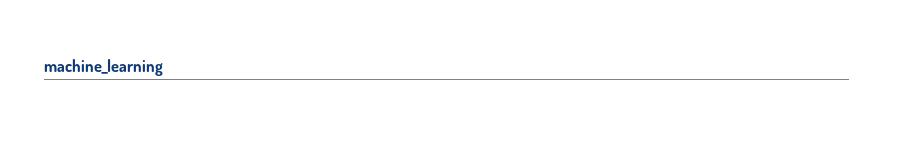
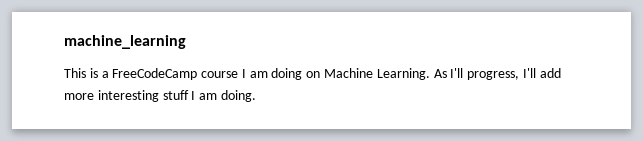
(163, 67) none -> [64,68,561,80] [64,90,256,102] // This is a FreeCodeCamp course I am doing on Machine Learning. As I'll progress, I'll add more interesting stuff I am doing.

